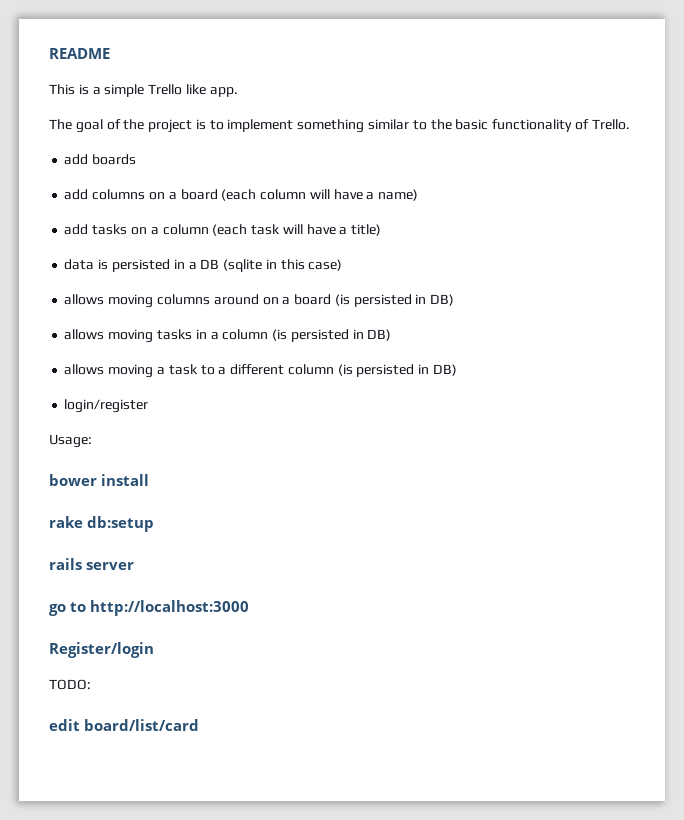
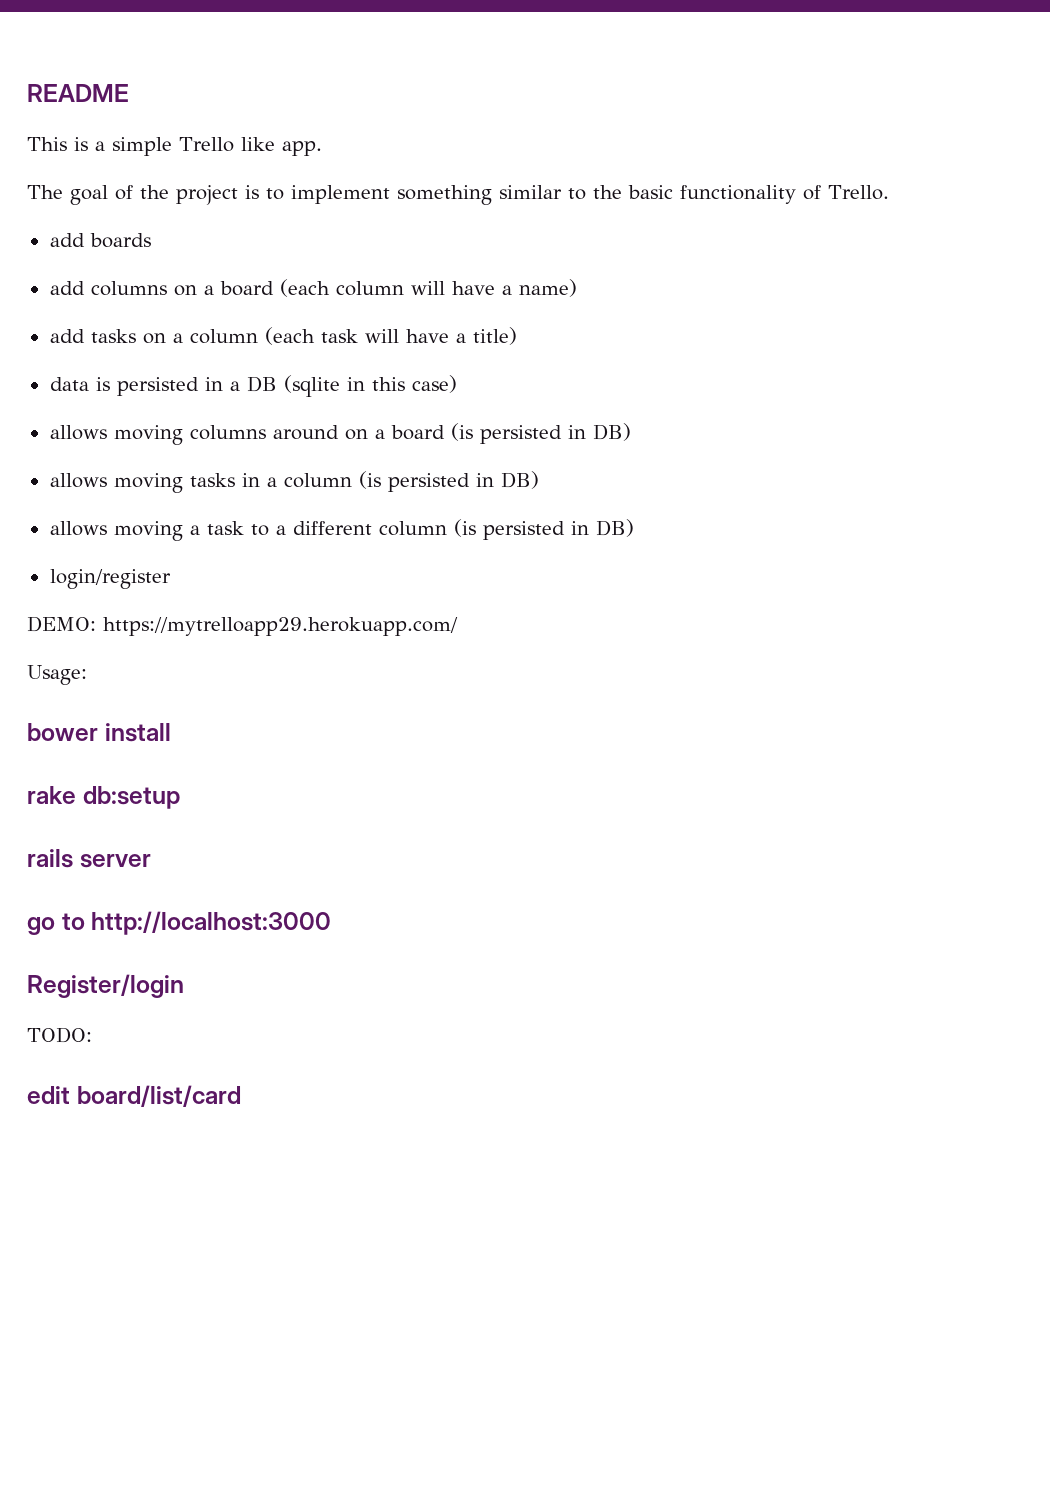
(149, 406) none -> [27,616,458,636] // DEMO: https://mytrelloapp29.herokuapp.com/

